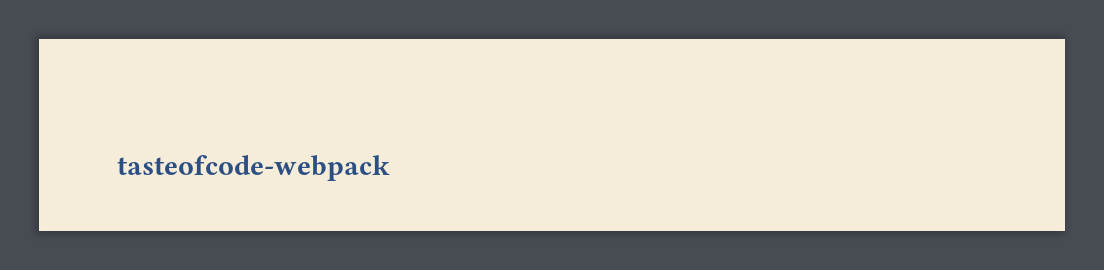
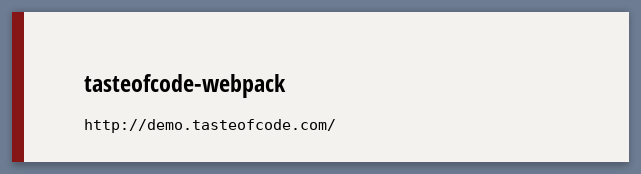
(390, 168) none -> [84,119,336,133] // http://demo.tasteofcode.com/

